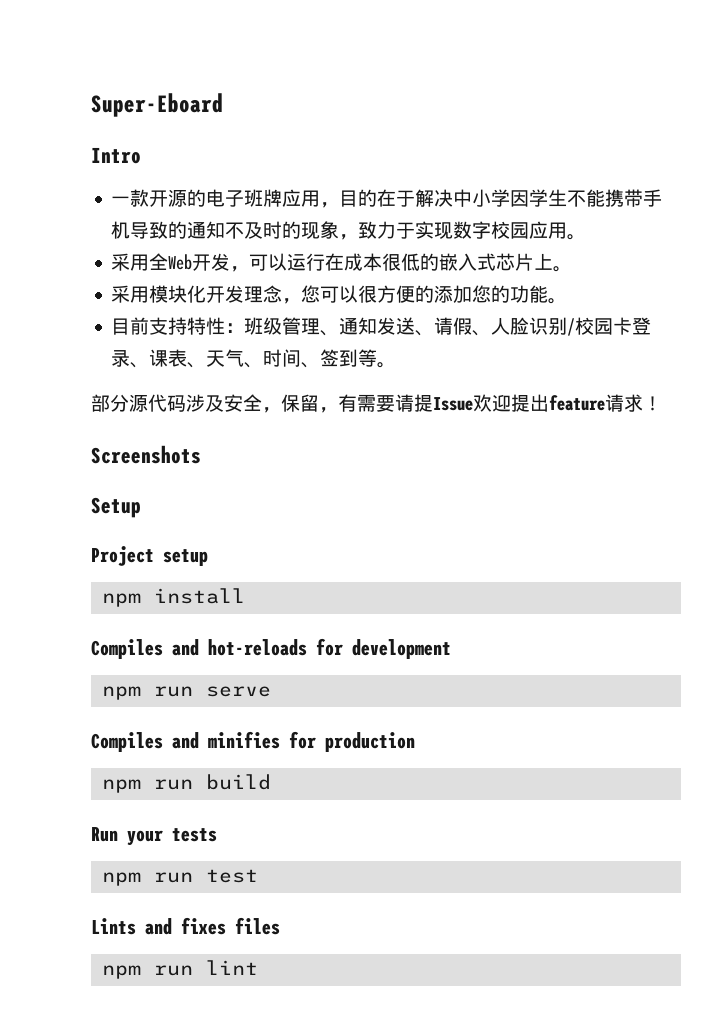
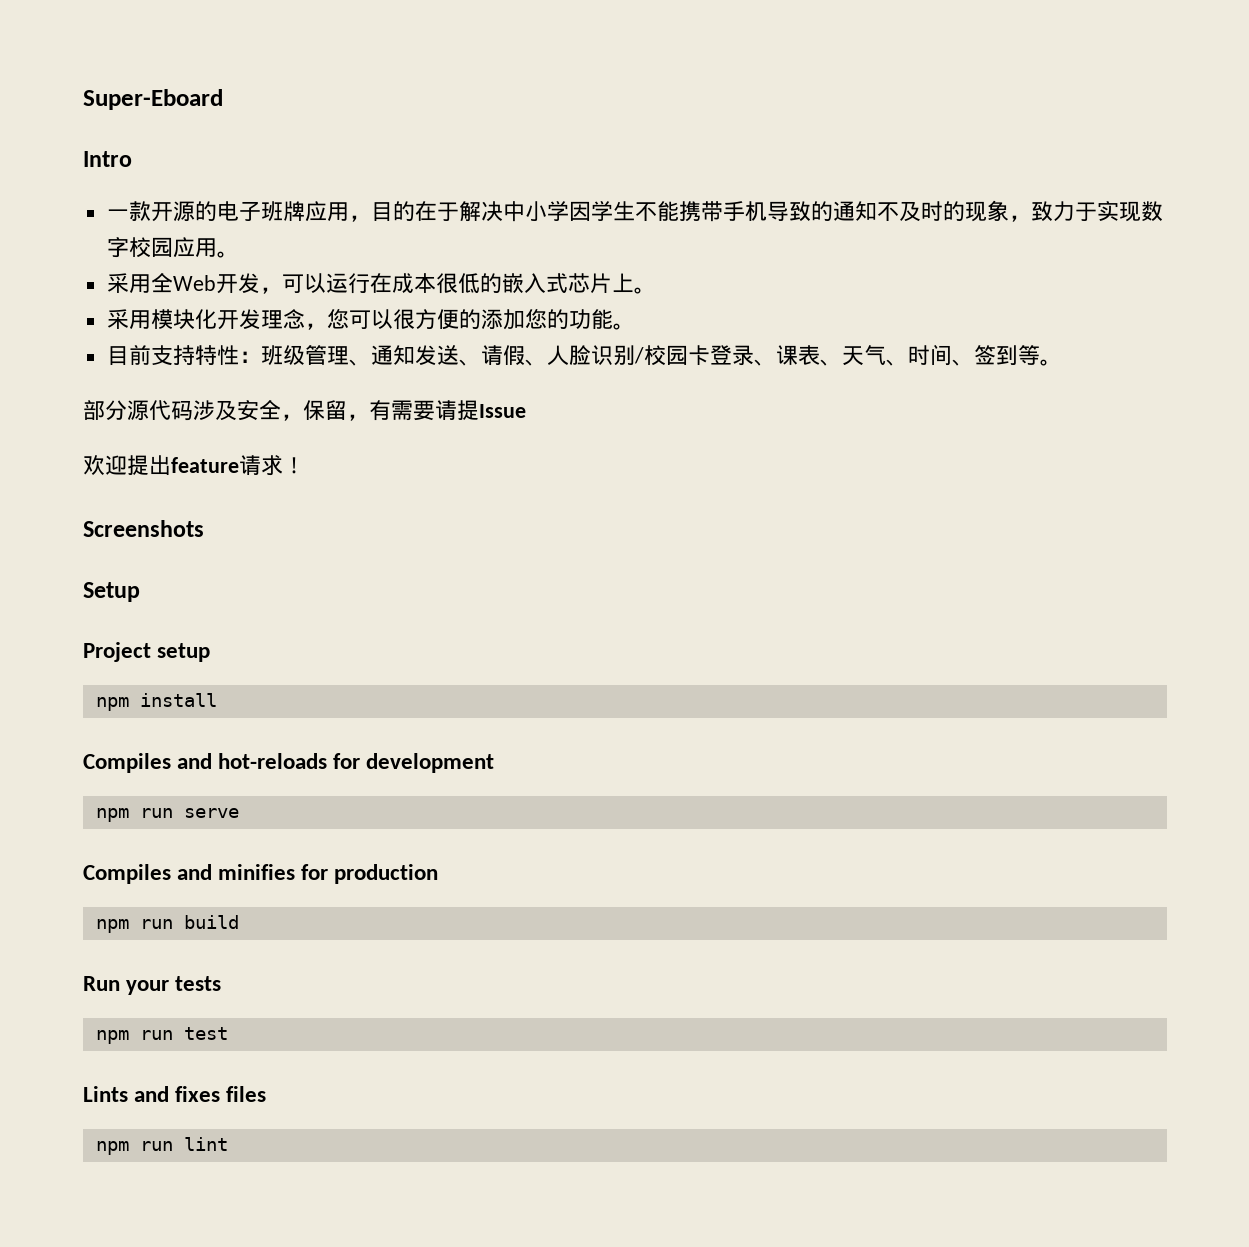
(473, 404) none -> (526, 411) //

